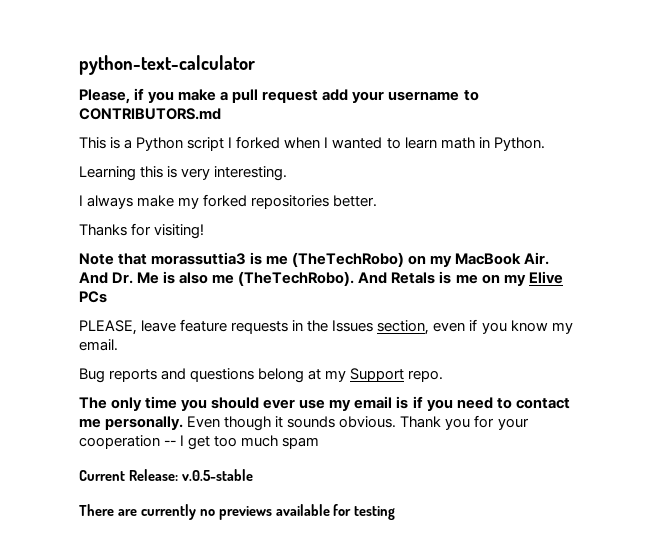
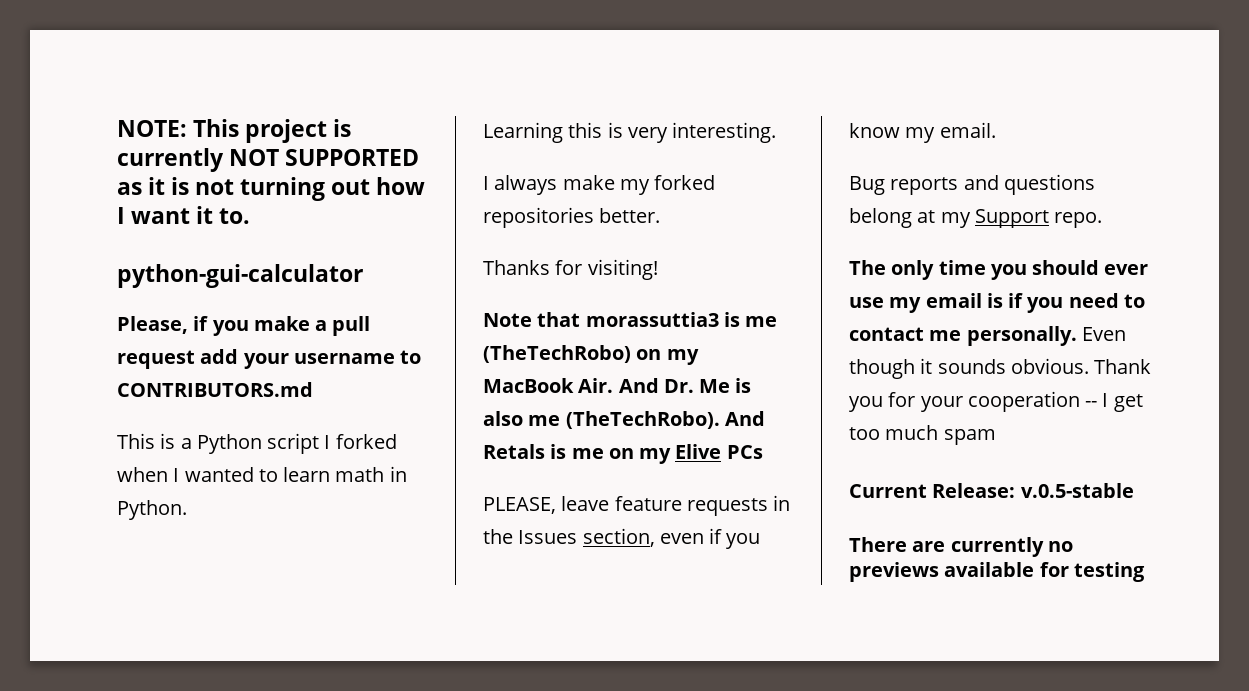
[79,55,255,75] python-text-calculator -> [117,119,352,143] [117,148,420,172] [117,177,426,201] [117,206,251,224] [117,264,363,288] NOTE: This project is currently NOT SUPPORTED as it is not turning out how I want it to. // python-gui-calculator

